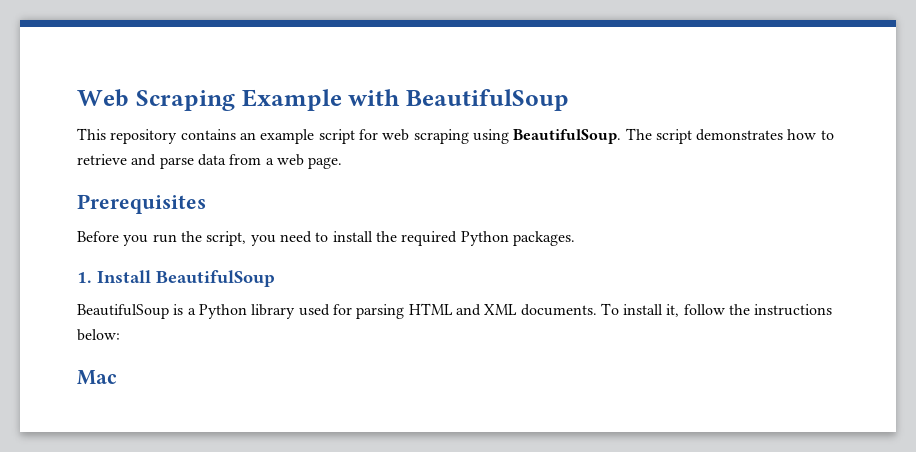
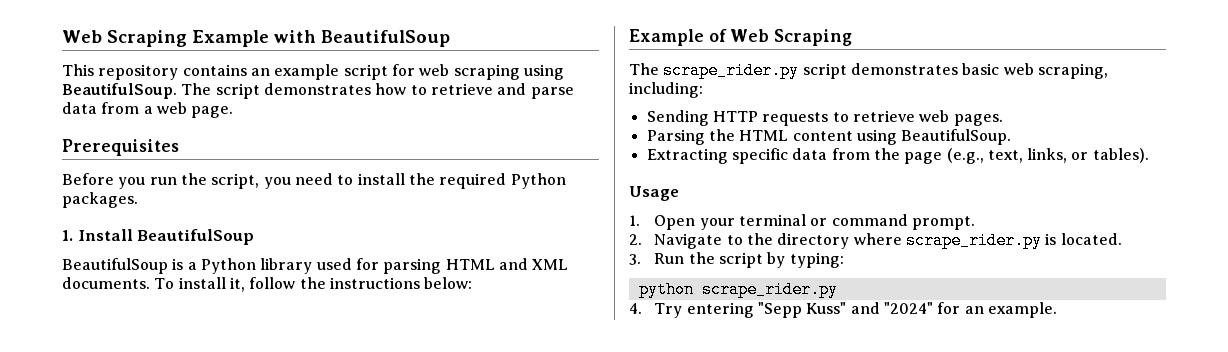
[77,370,117,385] Mac -> [629,29,853,46] [629,62,1108,79] [629,82,703,98] [646,110,1003,126] [646,129,1012,145] [646,148,1149,164] [629,186,679,201] [629,214,975,230] [629,232,1122,249] [629,252,844,268] [638,281,838,298] [629,302,1057,318] Example of Web Scraping // The scrape_rider.py script demonstrates basic web scraping, including: // Sending HTTP requests to retrieve web pages. // Parsing the HTML content using BeautifulSoup. // Extracting specific data from the page (e.g., text, links, or tables). // Usage // 1. Open your terminal or command prompt. // 2. Navigate to the directory where scrape_rider.py is located. // 3. Run the script by typing: // python scrape_rider.py // 4. Try entering "Sepp Kuss" and "2024" for an example.

